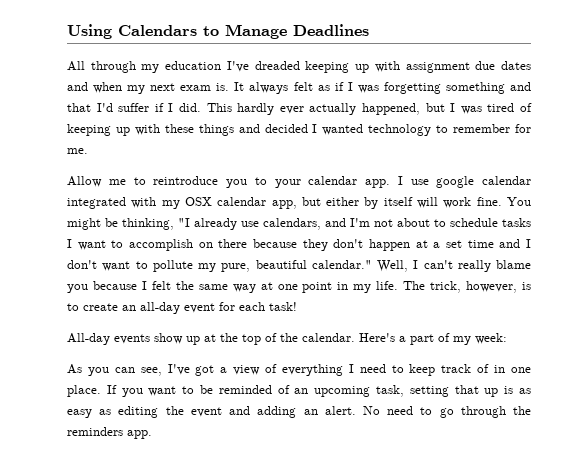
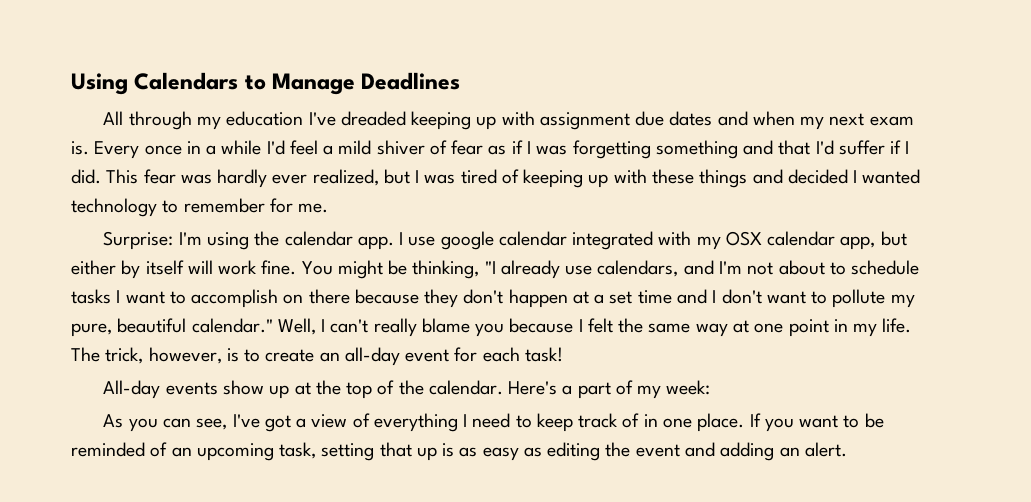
[234,82,313,94] It always felt -> [94,140,484,159] Every once in a while I'd feel a mild shiver of fear
[237,103,420,115] hardly ever actually happened, -> [143,169,379,188] fear was hardly ever realized,
[67,176,301,188] Allow me to reintroduce you to your -> [103,231,280,250] Surprise: I'm using the
[362,406,531,418] [67,427,152,439] No need to go through the reminders app. -> (847, 449) none

